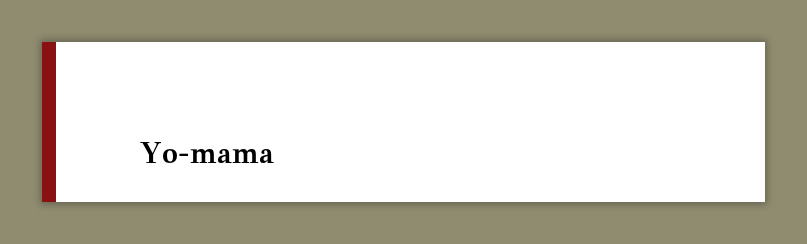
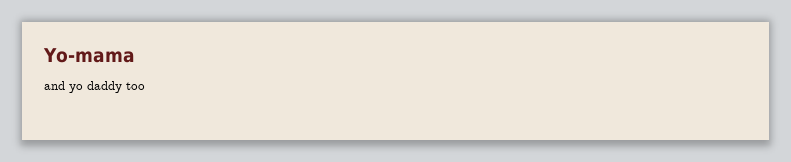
(274, 152) none -> [44,81,145,93] // and yo daddy too

